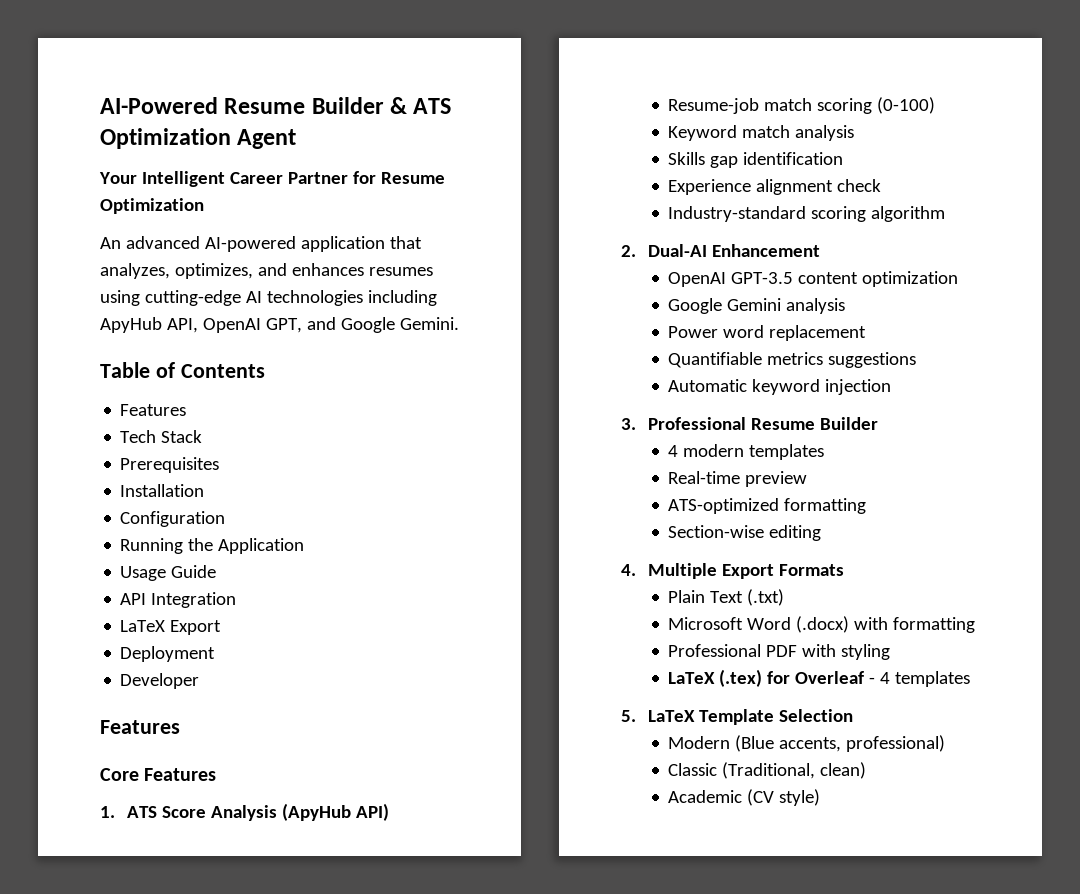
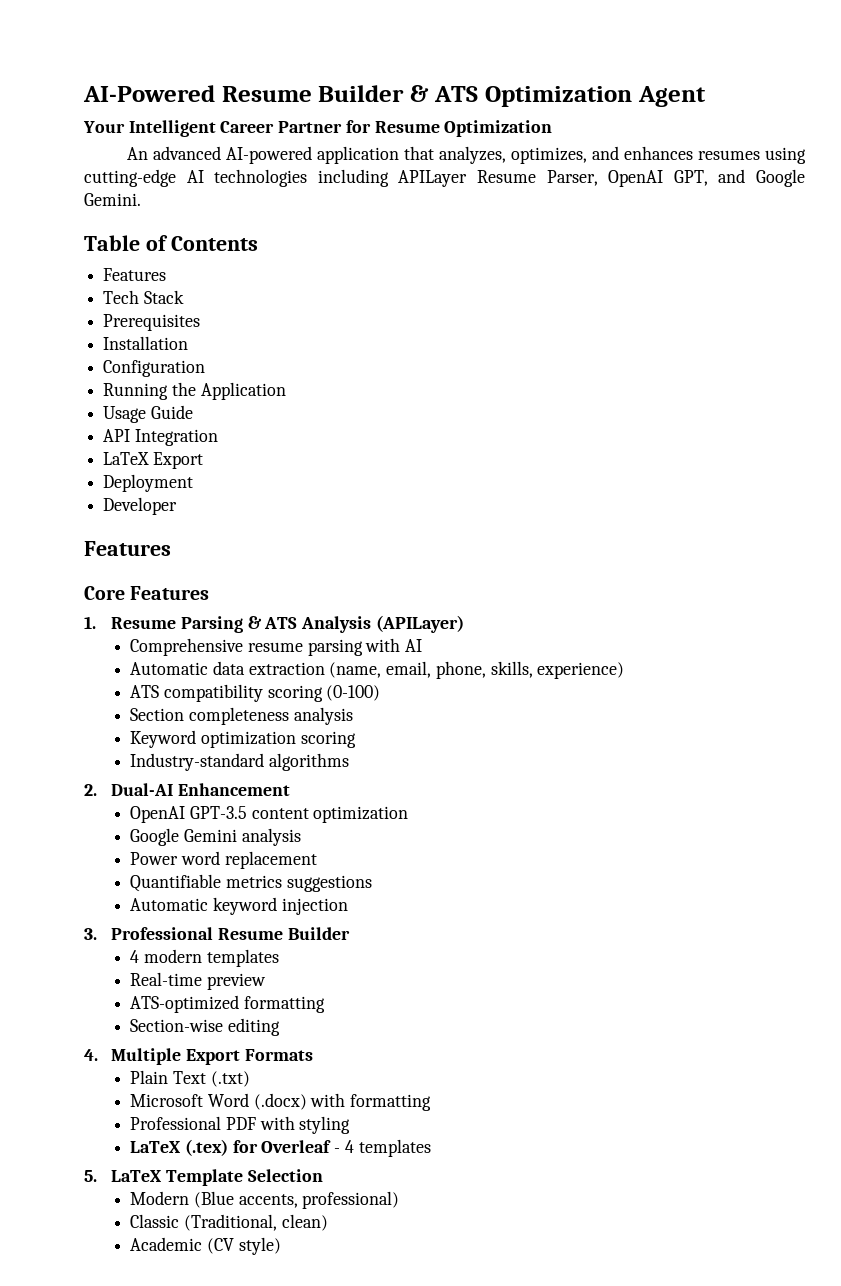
[100,317,198,333] ApyHub API, -> [398,170,598,187] APILayer Resume Parser,
[127,803,390,821] [668,98,813,114] ATS Score Analysis (ApyHub API) // Resume-job match -> [111,615,464,633] [130,638,423,656] [130,661,625,679] [130,684,264,702] Resume Parsing & ATS Analysis (APILayer) // Comprehensive resume parsing with AI // Automatic data extraction (name, email, phone, skills, experience) // ATS compatibility
[668,125,855,141] [668,152,844,168] [668,179,882,195] Keyword match analysis // Skills gap identification // Experience alignment check -> [130,707,353,725] [130,730,356,748] Section completeness analysis // Keyword optimization scoring
[811,206,946,222] scoring algorithm -> [269,753,350,771] algorithms

